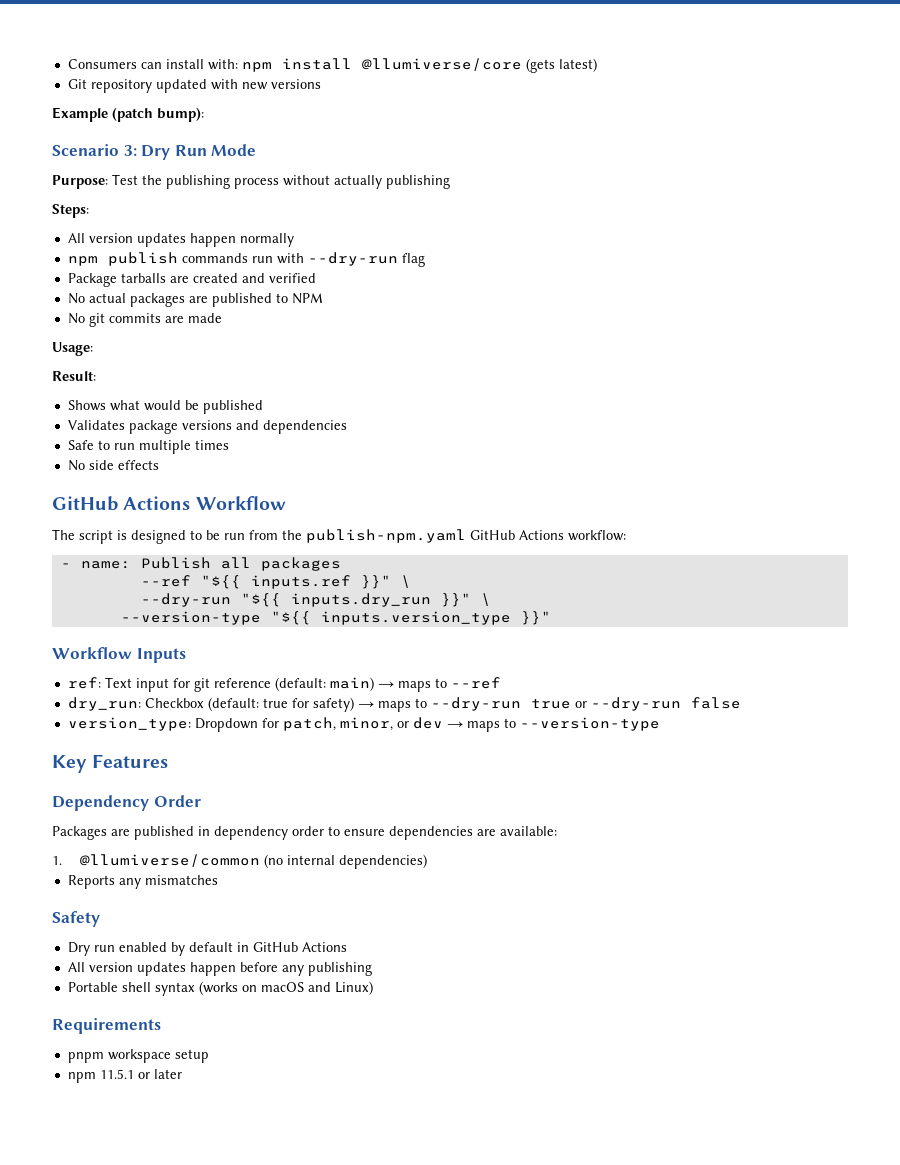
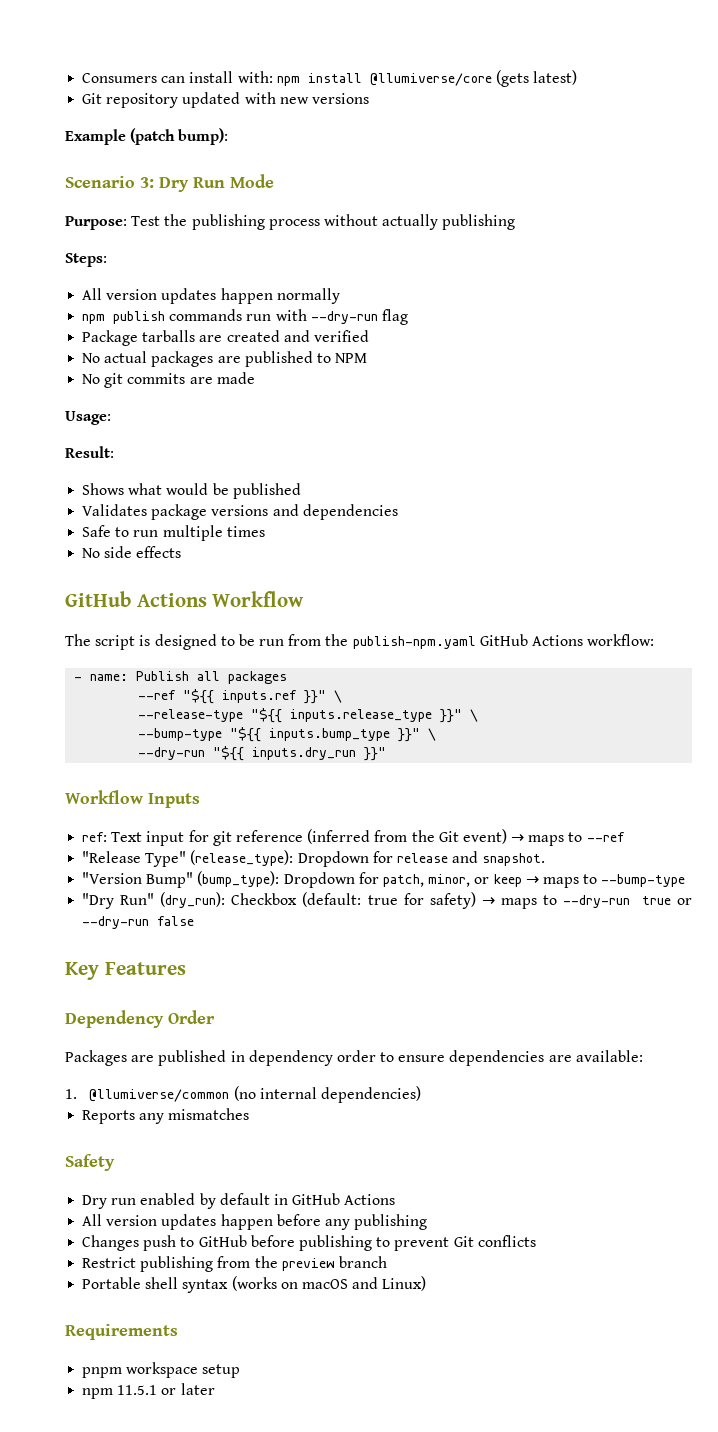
(411, 581) none -> [138,708,479,723] [138,727,437,742] // --release-type "${{ inputs.release_type }}" \ // --bump-type "${{ inputs.bump_type }}" \
[480,593,491,606] [120,611,551,625] \ // --version-type "${{ inputs.version_type }}" -> (387, 754) none
[274,677,374,691] (default: main) -> [307,829,507,844] (inferred from the Git event)
[67,697,141,711] dry_run: -> [82,850,546,867] [82,871,686,888] [82,892,226,909] "Release Type" (release_type): Dropdown for release and snapshot. // "Version Bump" (bump_type): Dropdown for patch, minor, or keep → maps to --bump-type // "Dry Run" (dry_run):
[67,717,660,732] // version_type: Dropdown for patch, minor, or dev → maps to --version-type -> (195, 921) none
(372, 969) none -> [82,1235,536,1251] [82,1256,387,1272] // Changes push to GitHub before publishing to prevent Git conflicts // Restrict publishing from the preview branch

